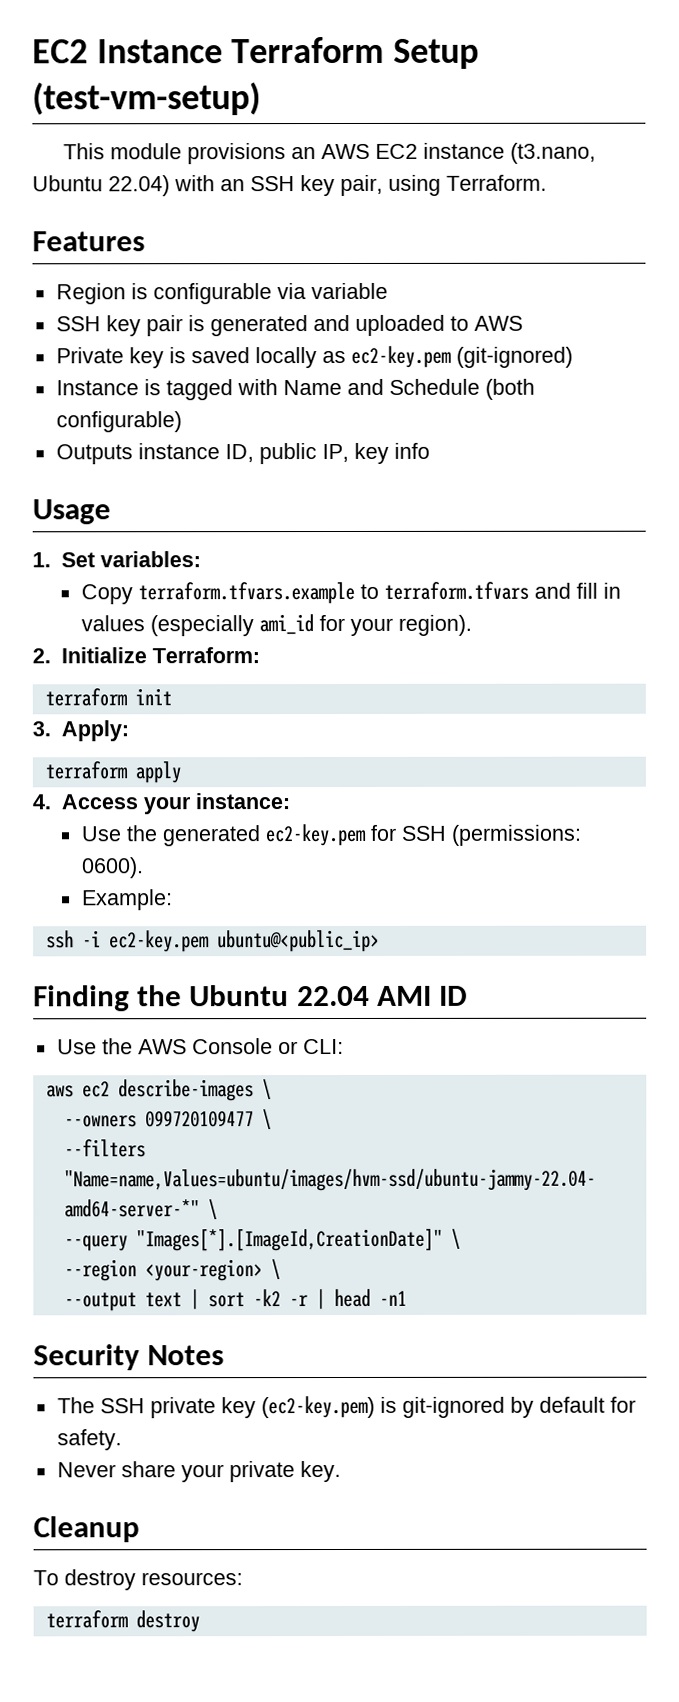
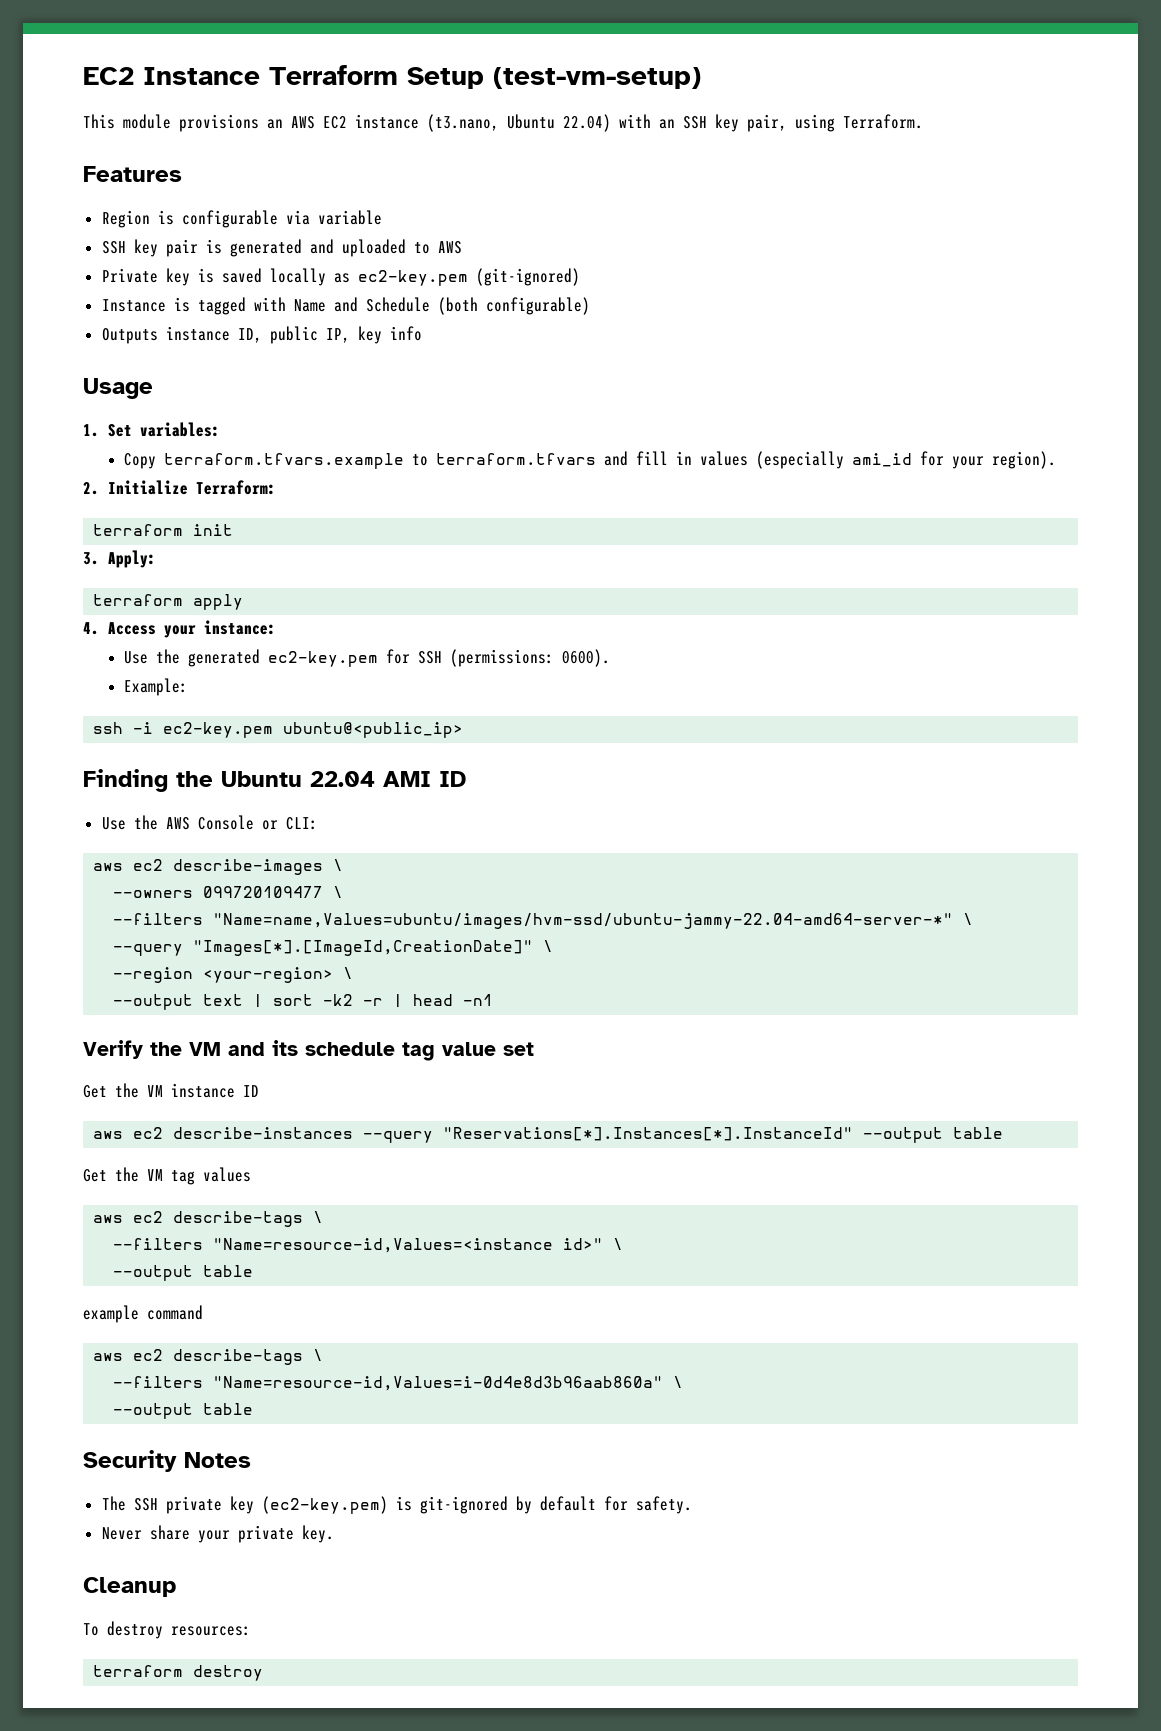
(407, 1298) none -> [83,1040,534,1061] [83,1083,259,1098] [93,1127,1004,1143] [83,1167,251,1185] [93,1211,324,1227] [113,1238,624,1253] [113,1265,254,1281] [83,1305,203,1323] [93,1349,324,1365] [113,1376,684,1391] [113,1403,254,1419] // Verify the VM and its schedule tag value set // Get the VM instance ID // aws ec2 describe-instances --query "Reservations[*].Instances[*].InstanceId" --output table // Get the VM tag values // aws ec2 describe-tags \ // --filters "Name=resource-id,Values=<instance id>" \ // --output table // example command // aws ec2 describe-tags \ // --filters "Name=resource-id,Values=i-0d4e8d3b96aab860a" \ // --output table

